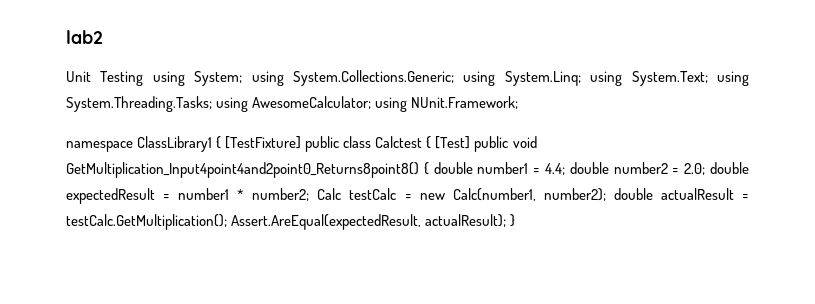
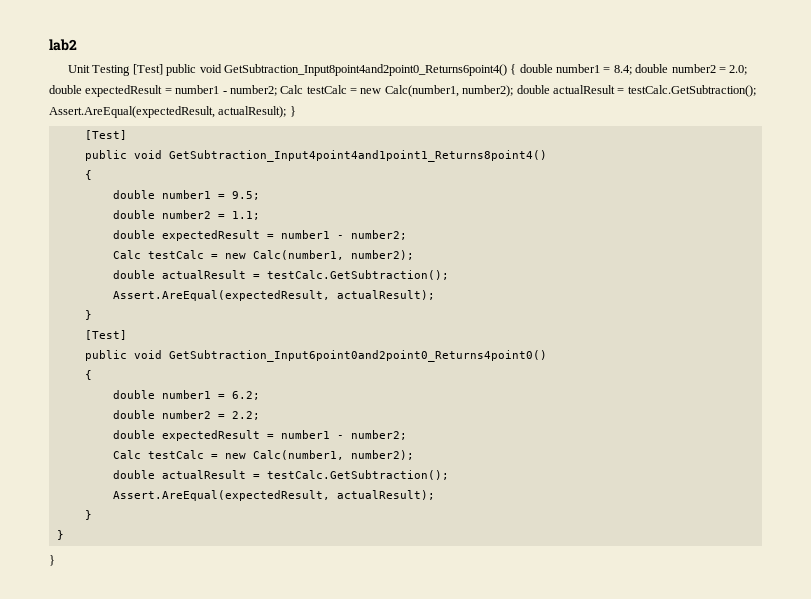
[152,70,749,86] [66,96,519,112] [66,136,432,152] using System; using System.Collections.Generic; using System.Linq; using System.Text; using System.Threading.Tasks; using AwesomeCalculator; using NUnit.Framework; // namespace ClassLibrary1 { [TestFixture] public class Calctest { -> (131, 70) none
[66,162,419,178] GetMultiplication_Input4point4and2point0_Returns8point8() -> [223,64,507,76] GetSubtraction_Input8point4and2point0_Returns6point4()
[545,163,565,175] 4.4; -> [613,65,632,75] 8.4;
[237,189,245,200] * -> [222,91,227,94] -
[66,214,227,230] testCalc.GetMultiplication(); -> [627,85,756,97] testCalc.GetSubtraction();
(516, 220) none -> [84,130,127,140] [84,150,547,162] [84,170,92,180] [112,190,260,200] [112,210,260,220] [112,230,407,241] [112,250,414,260] [112,270,449,280] [112,290,435,301] [84,310,92,320] [84,330,127,340] [84,350,547,362] [84,370,92,380] [112,390,260,400] [112,410,260,420] [112,430,407,441] [112,450,414,460] [112,470,449,480] [112,490,435,501] [84,510,92,520] [56,530,64,540] [49,555,55,566] // [Test] // public void GetSubtraction_Input4point4and1point1_Returns8point4() // { // double number1 = 9.5; // double number2 = 1.1; // double expectedResult = number1 - number2; // Calc testCalc = new Calc(number1, number2); // double actualResult = testCalc.GetSubtraction(); // Assert.AreEqual(expectedResult, actualResult); // } // [Test] // public void GetSubtraction_Input6point0and2point0_Returns4point0() // { // double number1 = 6.2; // double number2 = 2.2; // double expectedResult = number1 - number2; // Calc testCalc = new Calc(number1, number2); // double actualResult = testCalc.GetSubtraction(); // Assert.AreEqual(expectedResult, actualResult); // } // } // }

